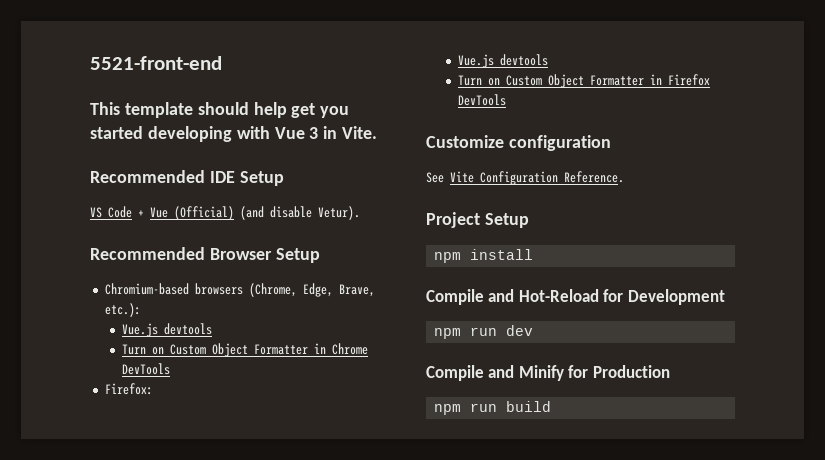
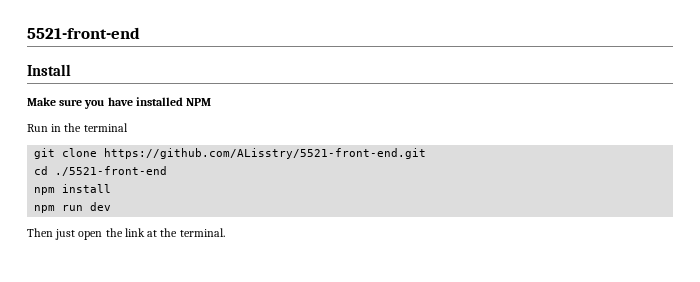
[90,102,350,118] [90,126,378,142] [90,170,284,186] [90,206,360,220] [90,247,320,263] [104,283,375,297] [104,303,141,317] [122,323,213,337] [122,343,369,357] [122,363,171,375] [104,383,153,395] [458,54,549,68] [458,74,711,88] [458,94,507,106] [426,135,611,151] [426,171,624,185] [426,212,529,228] [434,249,534,263] [426,289,725,305] [434,325,534,339] [426,365,670,381] [434,401,552,415] This template should help get you started developing with Vue 3 in Vite. // Recommended IDE Setup // VS Code + Vue (Official) (and disable Vetur). // Recommended Browser Setup // Chromium-based browsers (Chrome, Edge, Brave, etc.): // Vue.js devtools // Turn on Custom Object Formatter in Chrome DevTools // Firefox: // Vue.js devtools // Turn on Custom Object Formatter in Firefox DevTools // Customize configuration // See Vite Configuration Reference. // Project Setup // npm install // Compile and Hot-Reload for Development // npm run dev // Compile and Minify for Production // npm run build -> [27,64,71,76] [27,97,212,109] [27,123,128,132] [34,148,427,159] [34,166,168,176] [34,184,112,195] [34,202,112,213] [27,228,225,240] Install // Make sure you have installed NPM // Run in the terminal // git clone https://github.com/ALisstry/5521-front-end.git // cd ./5521-front-end // npm install // npm run dev // Then just open the link at the terminal.

